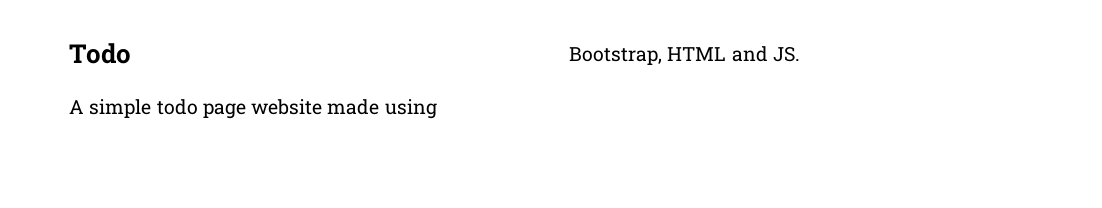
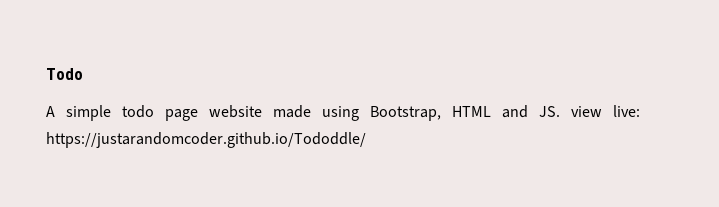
(800, 54) none -> [571,105,640,117] [46,132,366,148] view live: https://justarandomcoder.github.io/Tododdle/

